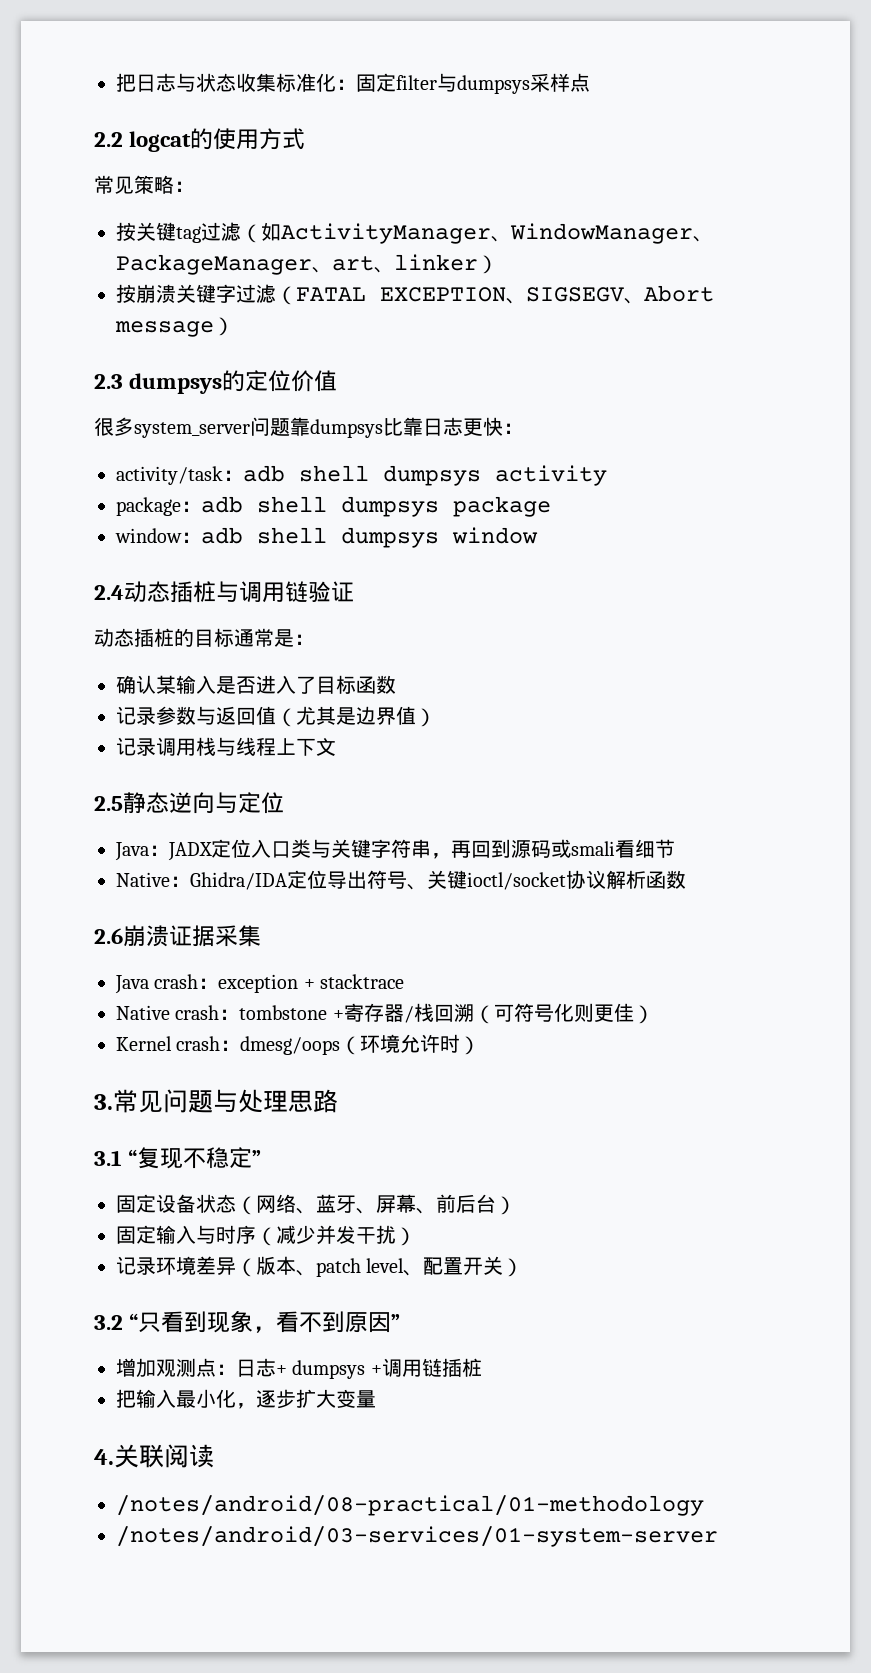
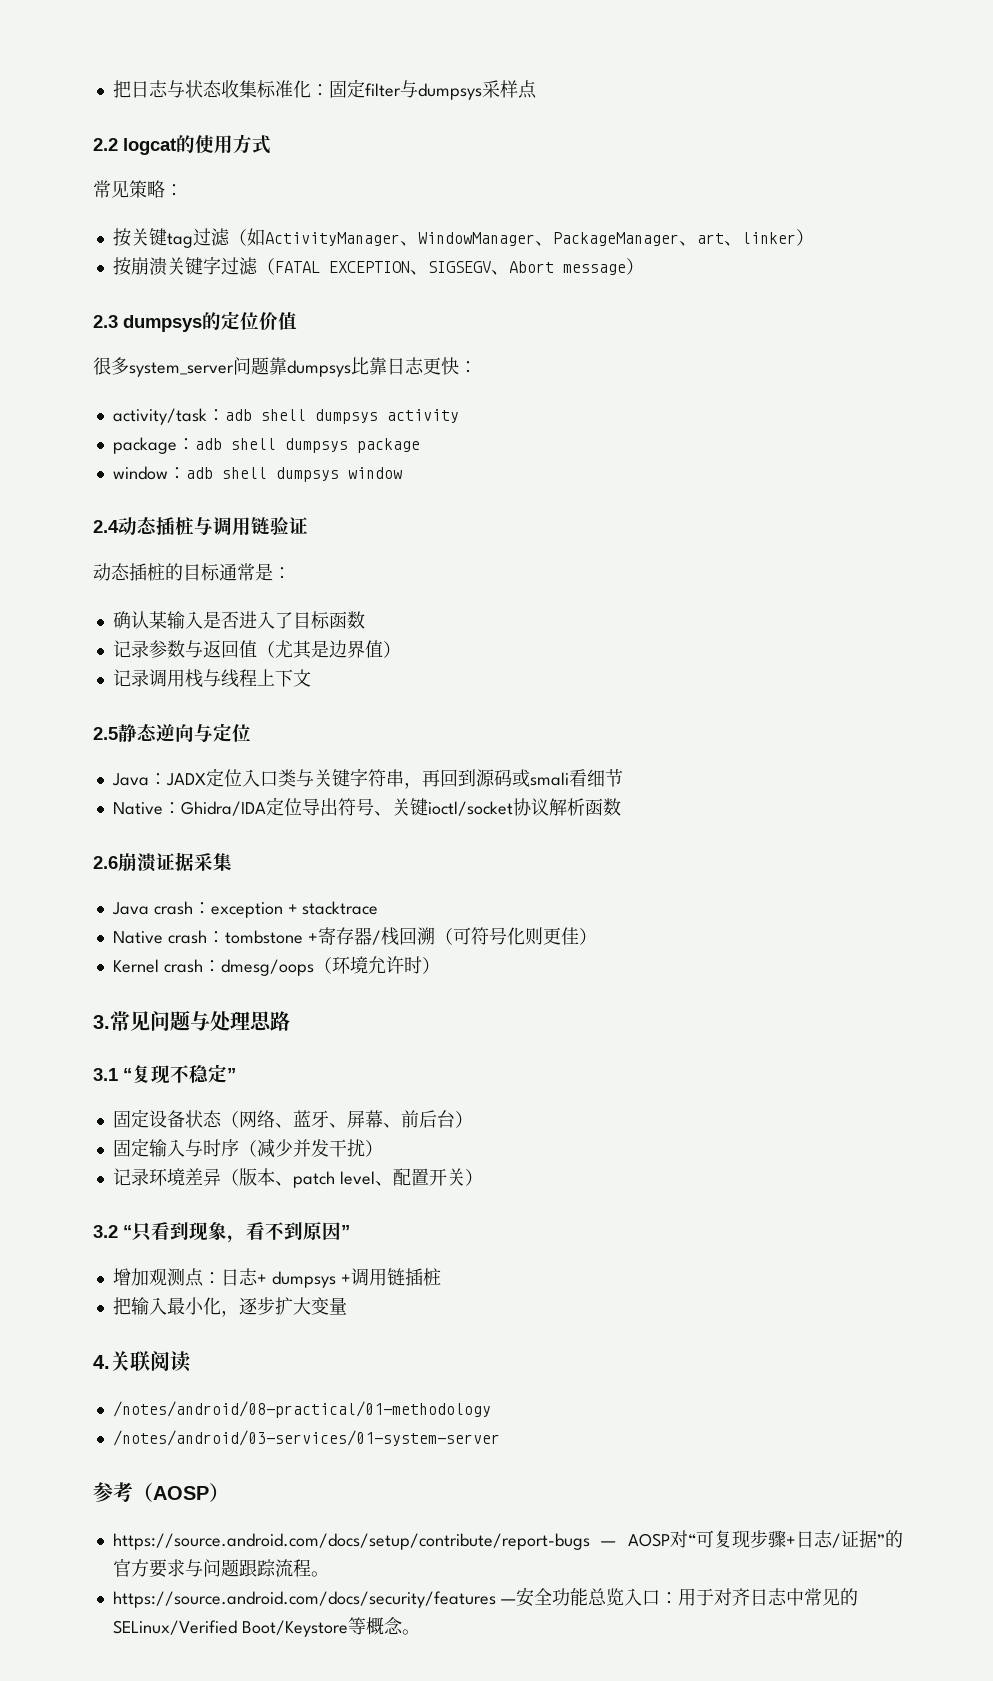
(718, 1536) none -> [93,1482,229,1502] [112,1530,904,1550] [112,1559,329,1578] [112,1587,858,1608] [112,1617,420,1637] // 参考（AOSP） // https://source.android.com/docs/setup/contribute/report-bugs — AOSP对“可复现步骤+日志/证据”的官方要求与问题跟踪流程。 // https://source.android.com/docs/security/features —安全功能总览入口：用于对齐日志中常见的SELinux/Verified Boot/Keystore等概念。

